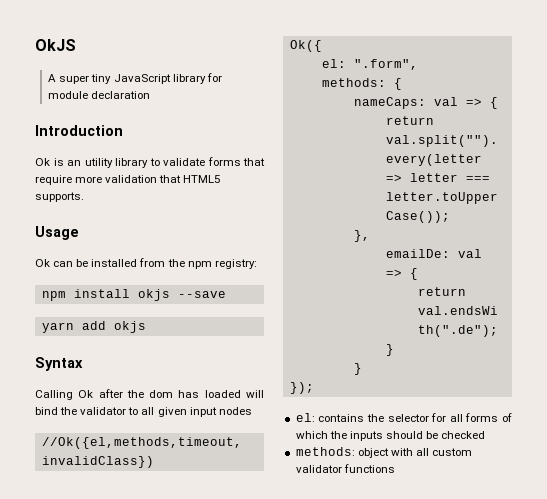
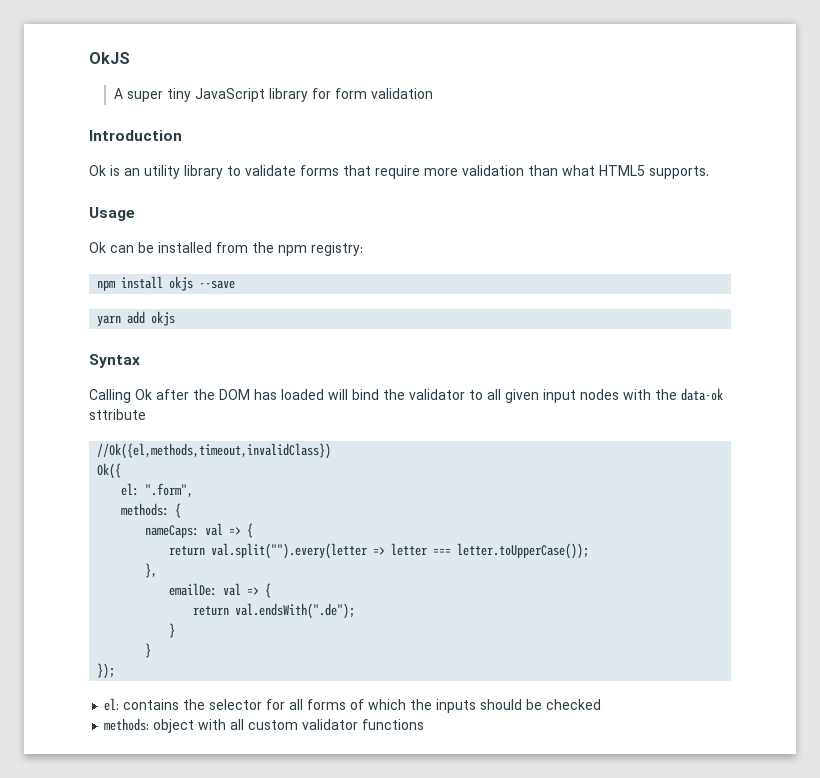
[48,91,151,99] module declaration -> [334,88,433,99] form validation
[159,175,182,183] that -> [528,165,595,176] than what
[149,390,174,398] dom -> [219,389,250,400] DOM
(252, 411) none -> [623,388,723,401] [89,409,146,420] with the data-ok sttribute

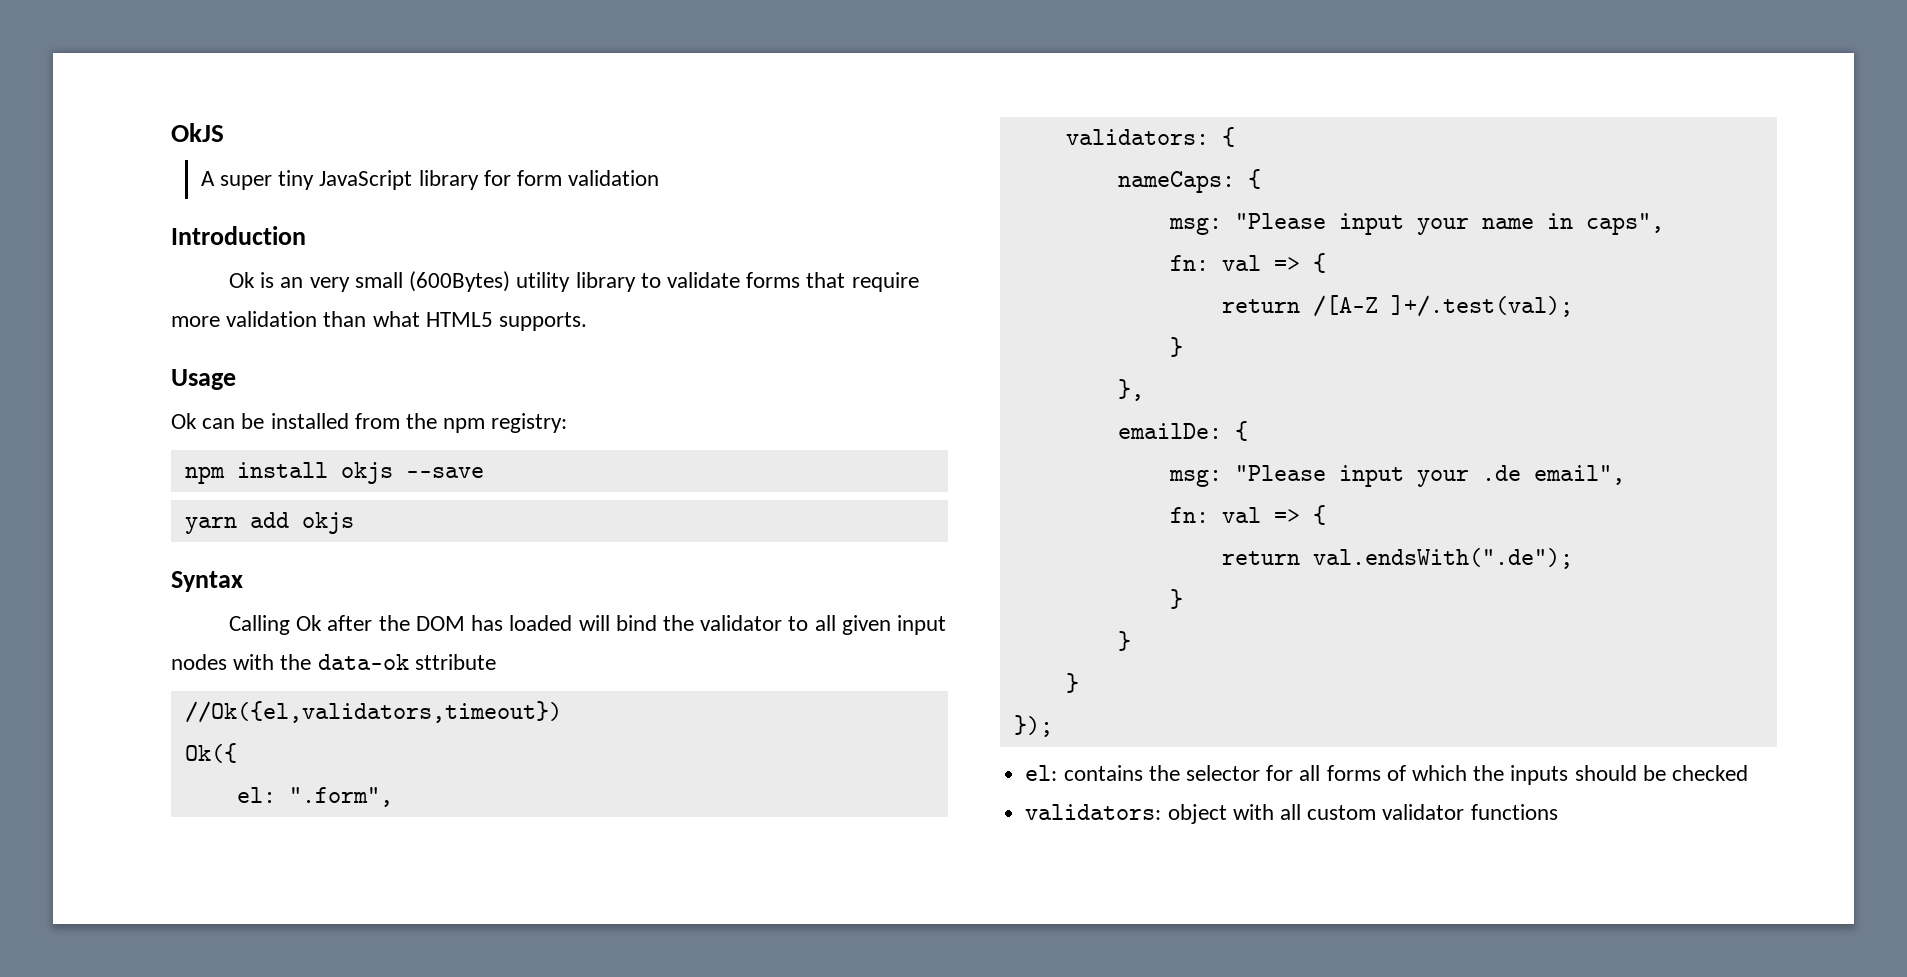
(140, 172) none -> [309,271,511,292] very small (600Bytes)
[97,443,332,459] //Ok({el,methods,timeout,invalidClass}) -> [184,701,562,723] //Ok({el,validators,timeout})
[121,503,170,516] methods: -> [1065,129,1209,145] validators:
[205,523,254,538] [169,543,590,559] [145,563,158,578] [169,583,218,596] val => { // return val.split("").every(letter => letter === letter.toUpperCase()); // }, // emailDe: -> [1247,169,1261,189] [1168,213,1664,235] [1169,253,1326,273] [1221,295,1573,317] [1169,337,1183,357] [1117,379,1144,401] [1117,421,1248,441] [1168,465,1625,487] [1169,507,1209,523] { // msg: "Please input your name in caps", // fn: val => { // return /[A-Z ]+/.test(val); // } // }, // emailDe: { // msg: "Please input your .de email", // fn:
(152, 650) none -> [1065,673,1079,693] // }
[104,718,150,731] methods: -> [1025,804,1162,820] validators:

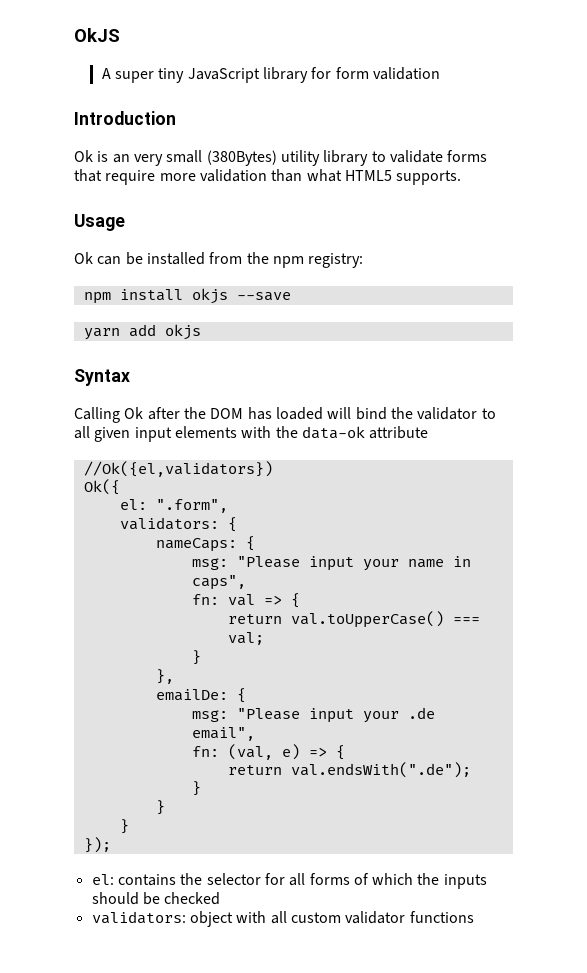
[409,271,511,292] (600Bytes) -> [206,150,277,166] (380Bytes)
[171,654,227,670] nodes -> [174,426,237,438] elements
[414,654,496,670] [184,701,562,723] sttribute // //Ok({el,validators,timeout}) -> [369,426,429,439] [83,461,273,477] attribute // //Ok({el,validators})
[1312,295,1573,317] /[A-Z ]+/.test(val); -> [290,611,480,628] [227,632,264,645] val.toUpperCase() === val;
[1221,507,1261,523] val -> [227,744,300,760] (val, e)

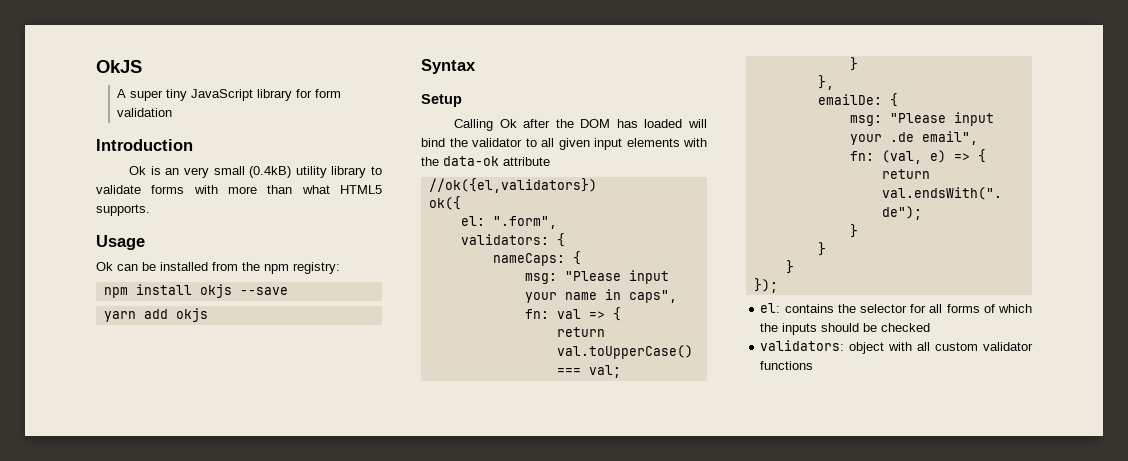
[206,150,277,166] (380Bytes) -> [249,166,292,178] (0.4kB)
[74,169,267,185] that require more validation -> [193,185,257,194] with more
(130, 377) none -> [421,94,462,107] // Setup
[83,461,273,477] [83,479,120,495] //Ok({el,validators}) // Ok({ -> [428,178,597,193] [428,196,461,210] //ok({el,validators}) // ok({

